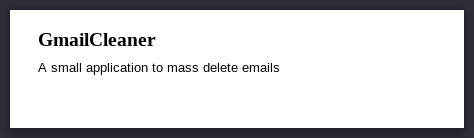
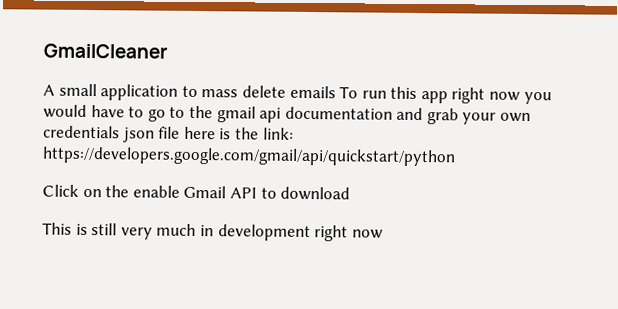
(280, 67) none -> [339,86,552,105] [43,104,532,125] [43,125,294,143] [42,146,456,167] [42,184,351,201] [42,222,383,242] To run this app right now you would have to go to the gmail api documentation and grab your own credentials json file here is the link: https://developers.google.com/gmail/api/quickstart/python // Click on the enable Gmail API to download // This is still very much in development right now

